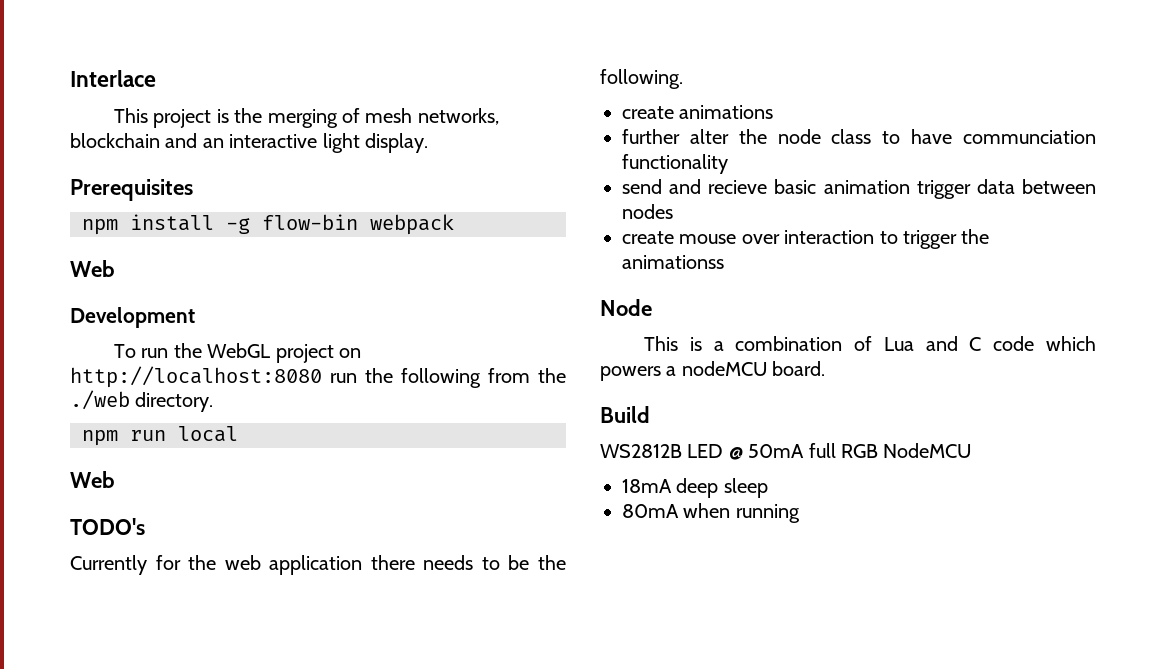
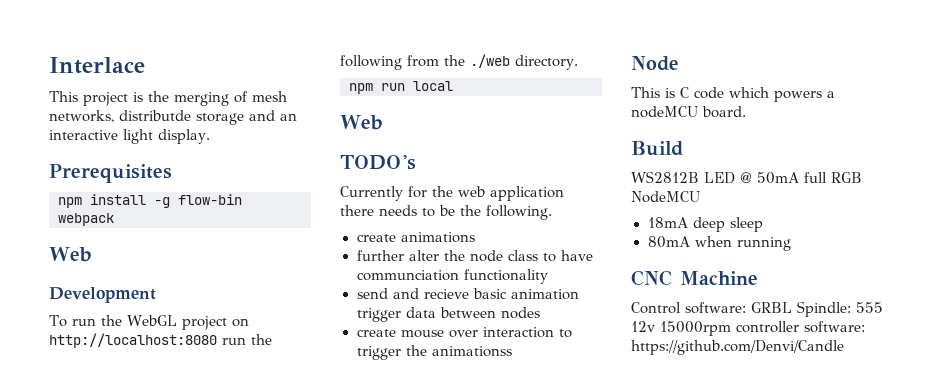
[70,133,160,148] blockchain -> [119,110,244,125] distributde storage
[713,336,958,351] a combination of Lua and -> (675, 93) none
(800, 513) none -> [631,270,758,286] [631,301,883,317] [631,321,865,336] [631,340,844,355] // CNC Machine // Control software: GRBL Spindle: 555 12v 15000rpm controller software: https://github.com/Denvi/Candle

